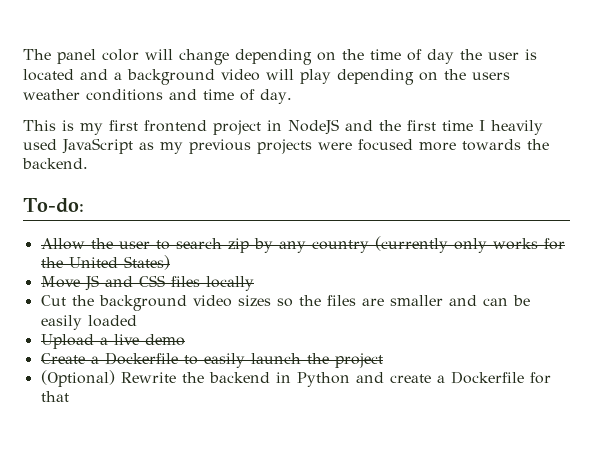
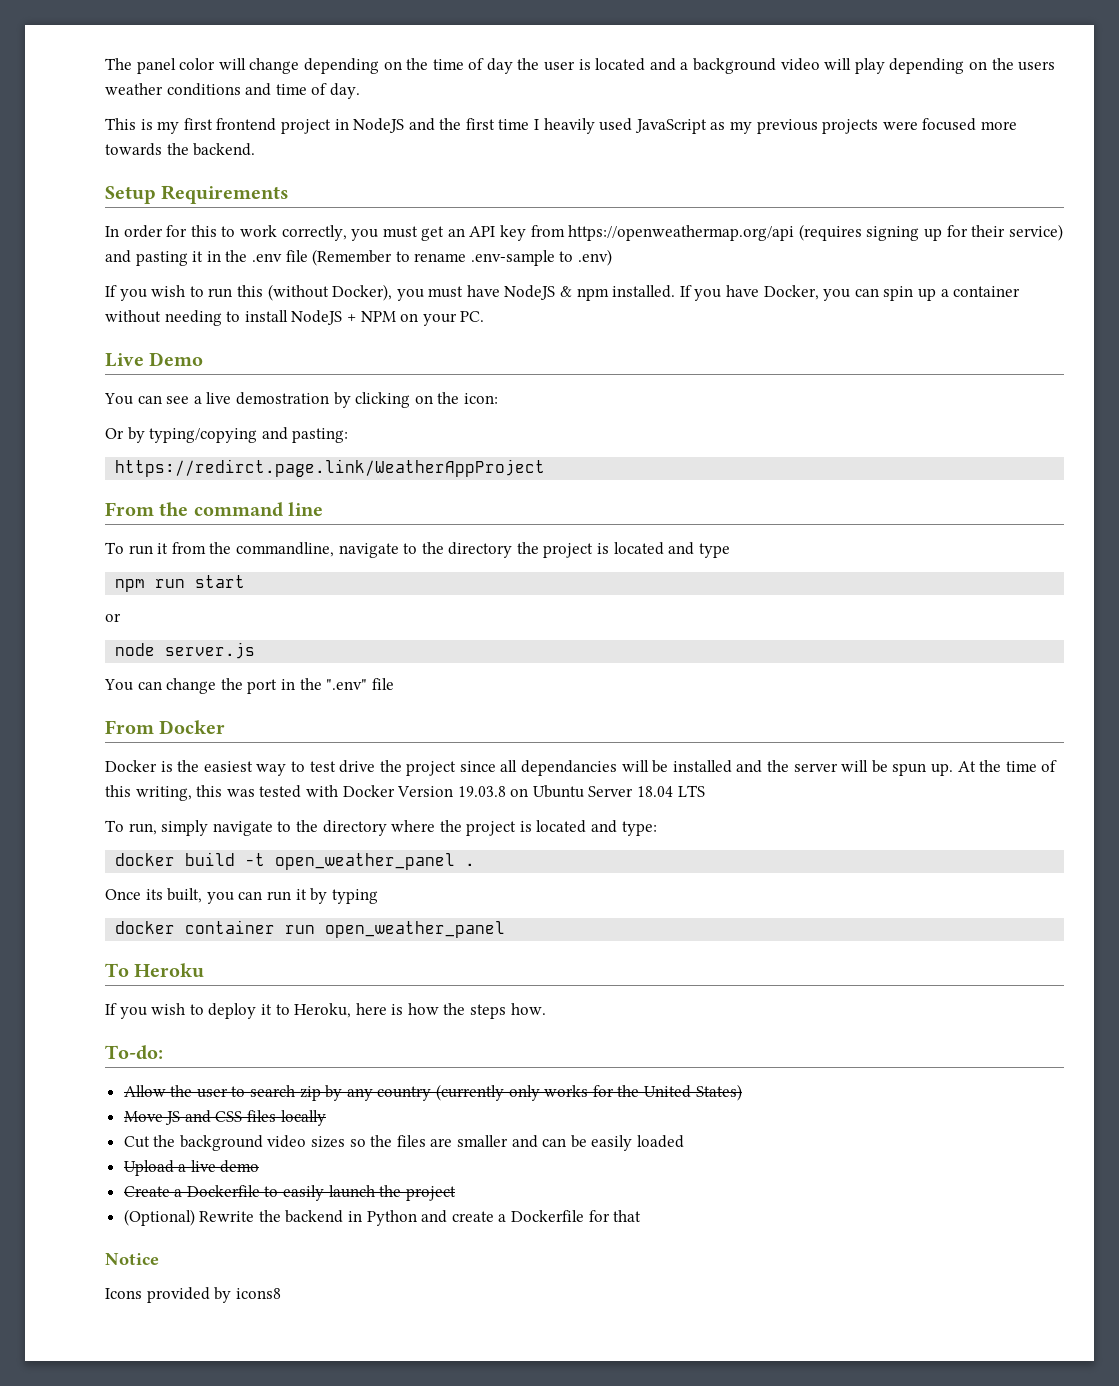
(88, 163) none -> [105,185,290,204] [105,224,1063,241] [105,249,613,266] [105,284,1021,301] [105,310,485,326] [105,352,204,367] [104,392,498,408] [105,427,349,443] [115,459,546,477] [105,502,324,517] [105,542,730,558] [115,575,246,592] [105,613,121,622] [115,642,256,659] [104,678,394,694] [105,720,226,734] [105,760,1058,776] [105,785,705,801] [105,820,657,836] [115,852,476,870] [105,888,378,904] [115,920,506,938] [105,963,205,978] [105,1003,546,1019] // Setup Requirements // In order for this to work correctly, you must get an API key from https://openweathermap.org/api (requires signing up for their service) and pasting it in the .env file (Remember to rename .env-sample to .env) // If you wish to run this (without Docker), you must have NodeJS & npm installed. If you have Docker, you can spin up a container without needing to install NodeJS + NPM on your PC. // Live Demo // You can see a live demostration by clicking on the icon: // Or by typing/copying and pasting: // https://redirct.page.link/WeatherAppProject // From the command line // To run it from the commandline, navigate to the directory the project is located and type // npm run start // or // node server.js // You can change the port in the ".env" file // From Docker // Docker is the easiest way to test drive the project since all dependancies will be installed and the server will be spun up. At the time of this writing, this was tested with Docker Version 19.03.8 on Ubuntu Server 18.04 LTS // To run, simply navigate to the directory where the project is located and type: // docker build -t open_weather_panel . // Once its built, you can run it by typing // docker container run open_weather_panel // To Heroku // If you wish to deploy it to Heroku, here is how the steps how.
(69, 396) none -> [105,1253,159,1265] [105,1287,281,1303] // Notice // Icons provided by icons8

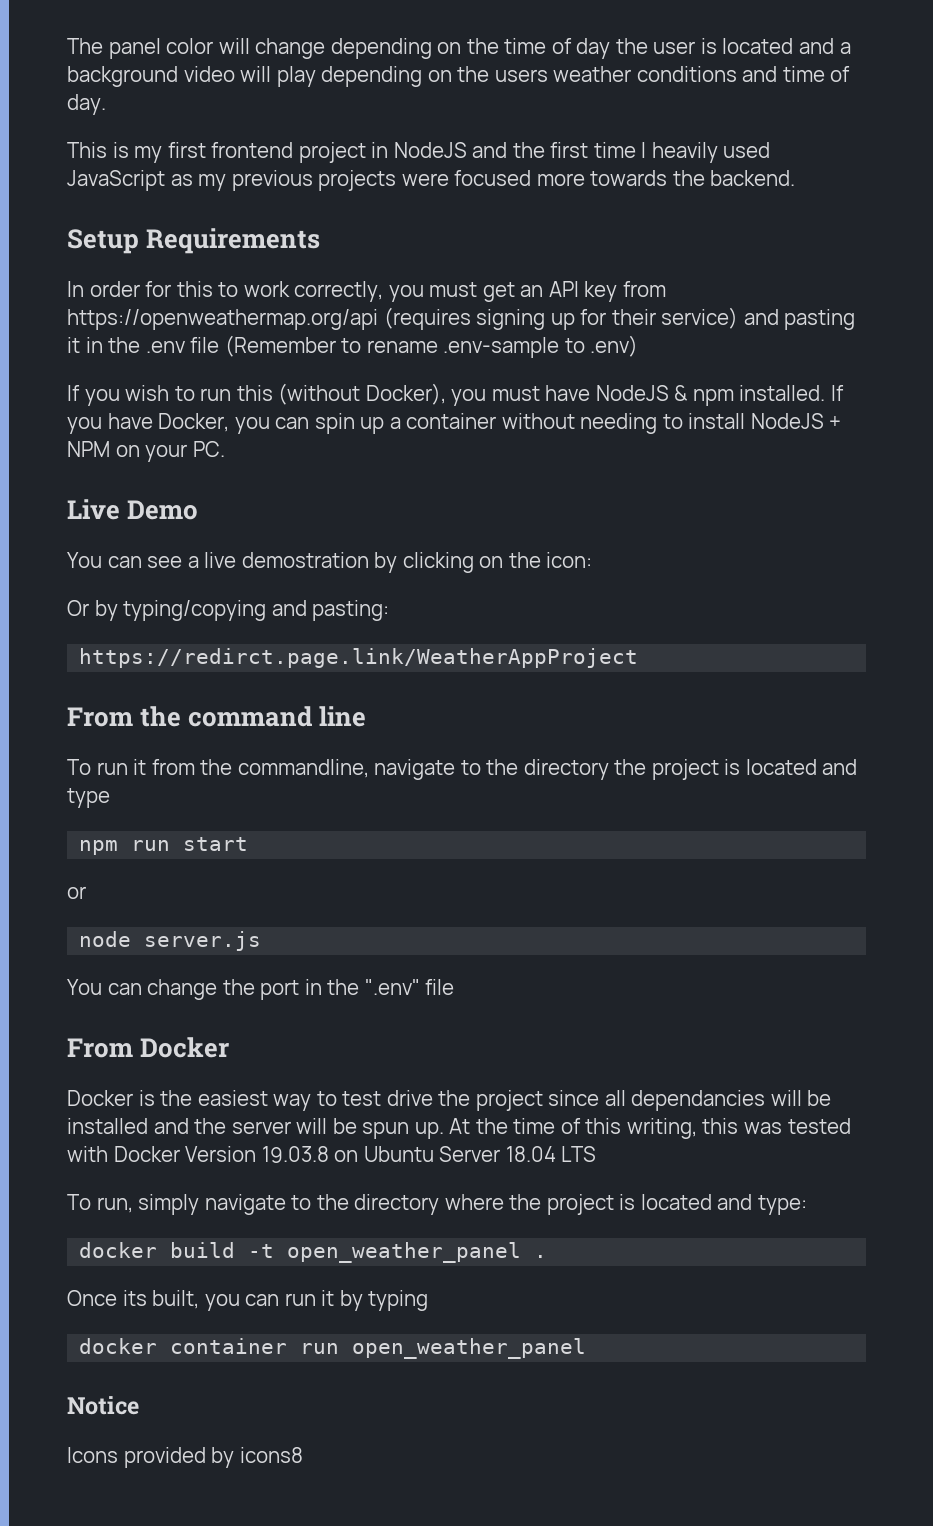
[105,963,205,978] [105,1003,546,1019] [105,1045,163,1060] [123,1084,742,1101] [123,1110,326,1126] [123,1135,684,1151] [123,1160,260,1176] [123,1185,456,1201] [123,1209,642,1226] // To Heroku // If you wish to deploy it to Heroku, here is how the steps how. // To-do: // Allow the user to search zip by any country (currently only works for the United States) // Move JS and CSS files locally // Cut the background video sizes so the files are smaller and can be easily loaded // Upload a live demo // Create a Dockerfile to easily launch the project // (Optional) Rewrite the backend in Python and create a Dockerfile for that -> (587, 1348) none

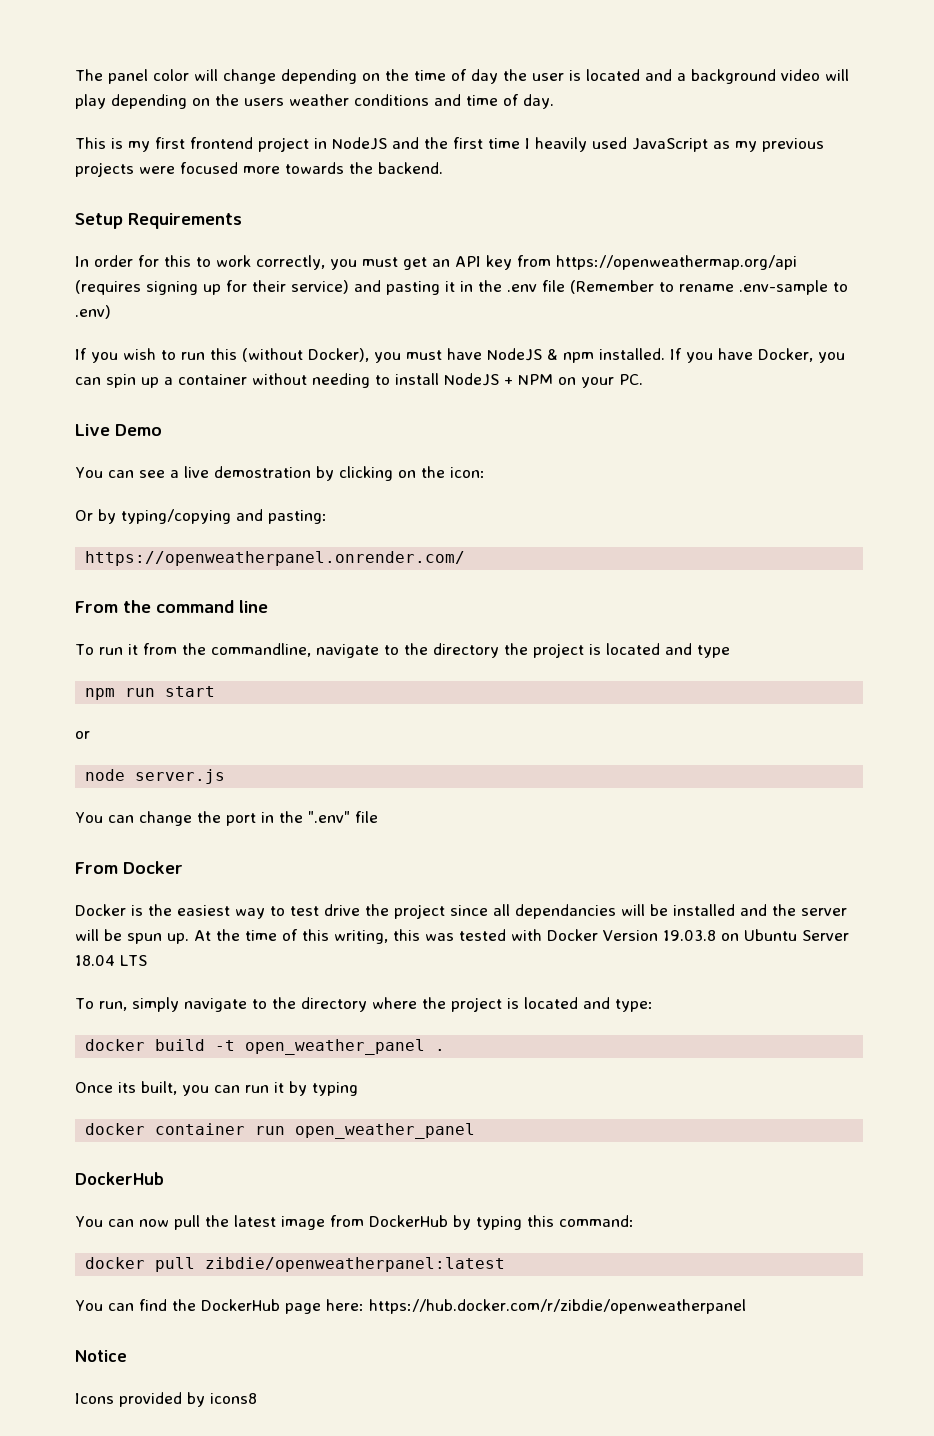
[79,648,639,668] https://redirct.page.link/WeatherAppProject -> [85,551,466,566] https://openweatherpanel.onrender.com/
(587, 1348) none -> [75,1172,164,1185] [75,1215,634,1230] [85,1257,506,1272] [75,1299,746,1314] // DockerHub // You can now pull the latest image from DockerHub by typing this command: // docker pull zibdie/openweatherpanel:latest // You can find the DockerHub page here: https://hub.docker.com/r/zibdie/openweatherpanel

